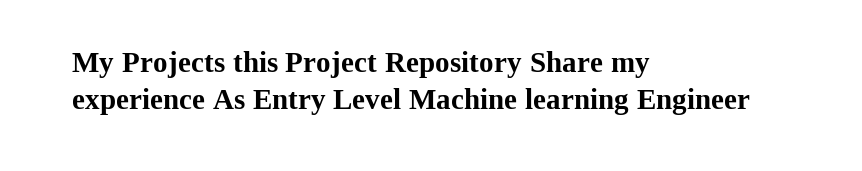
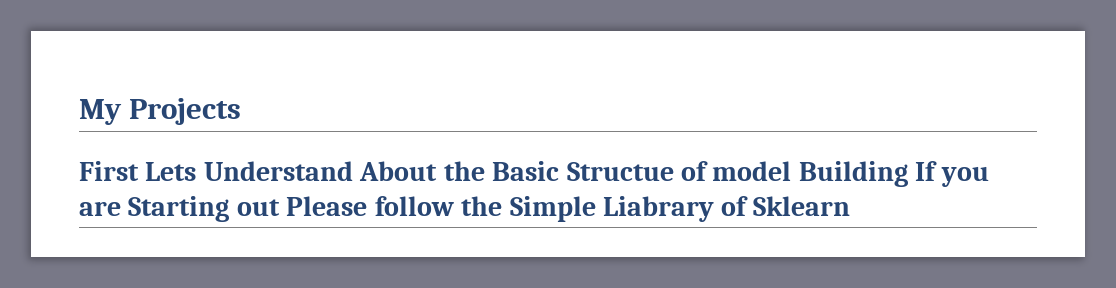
[232,51,650,78] [72,88,750,115] this Project Repository Share my experience As Entry Level Machine learning Engineer -> [79,161,989,187] [79,196,850,222] // First Lets Understand About the Basic Structue of model Building If you are Starting out Please follow the Simple Liabrary of Sklearn

